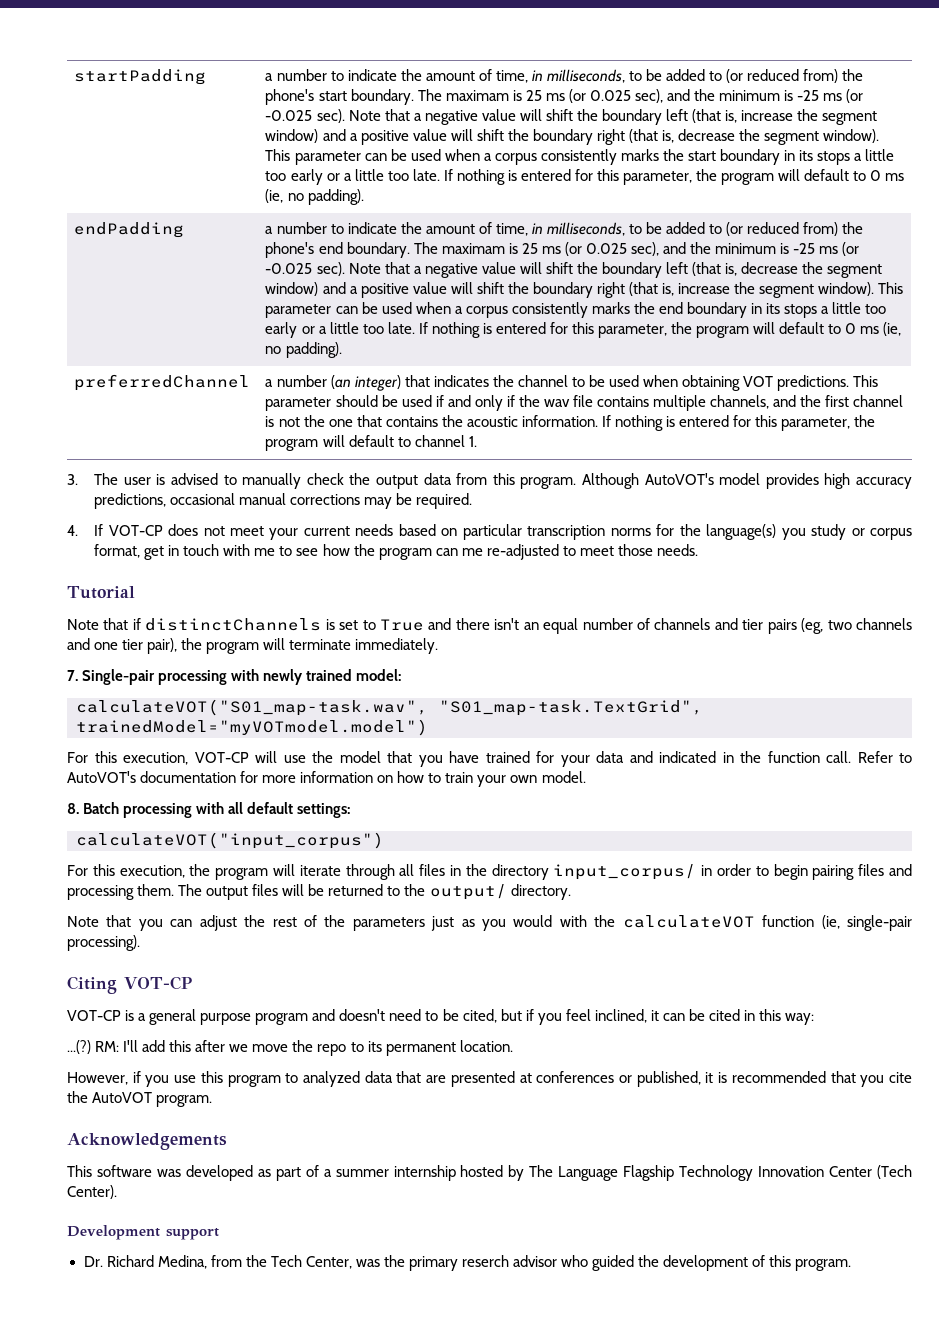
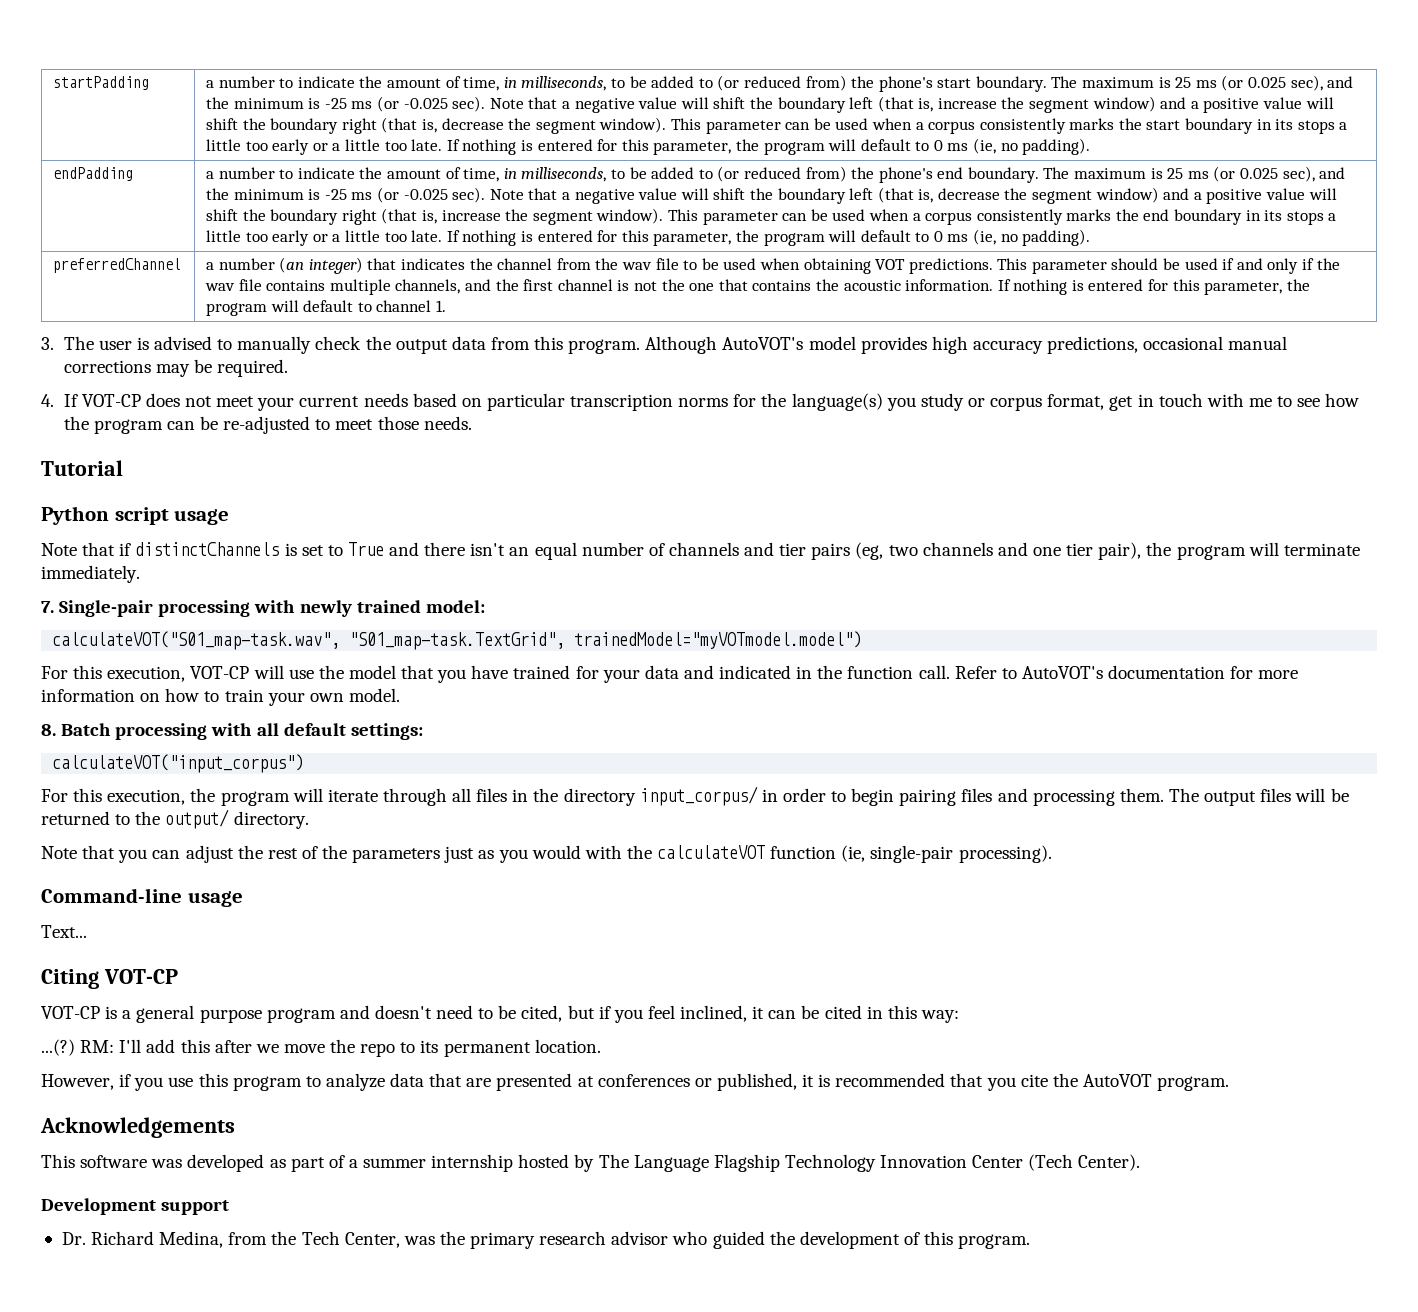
[445,90,509,101] maximam -> [1082,77,1155,88] maximum
[441,243,505,254] maximam -> [1074,168,1147,179] maximum
(568, 381) none -> [556,258,679,270] from the wav file
[461,548,483,556] me -> [200,416,219,430] be
(135, 592) none -> [41,506,230,525] // Python script usage
(140, 943) none -> [41,888,243,907] [41,925,87,938] // Command-line usage // Text...
[303,1071,361,1087] analyzed -> [325,1073,385,1091] analyze
[462,1255,510,1267] reserch -> [539,1231,607,1245] research

